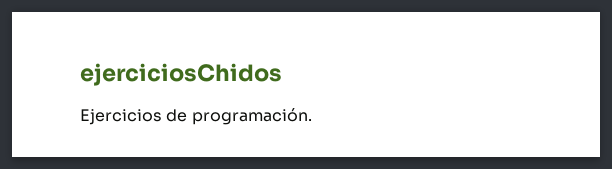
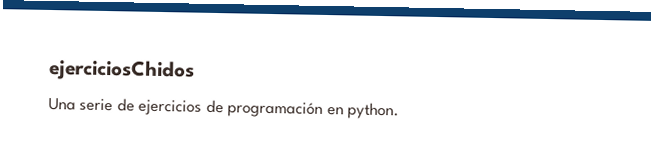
[80,108,312,125] Ejercicios de programación. -> [48,97,400,120] Una serie de ejercicios de programación en python.

